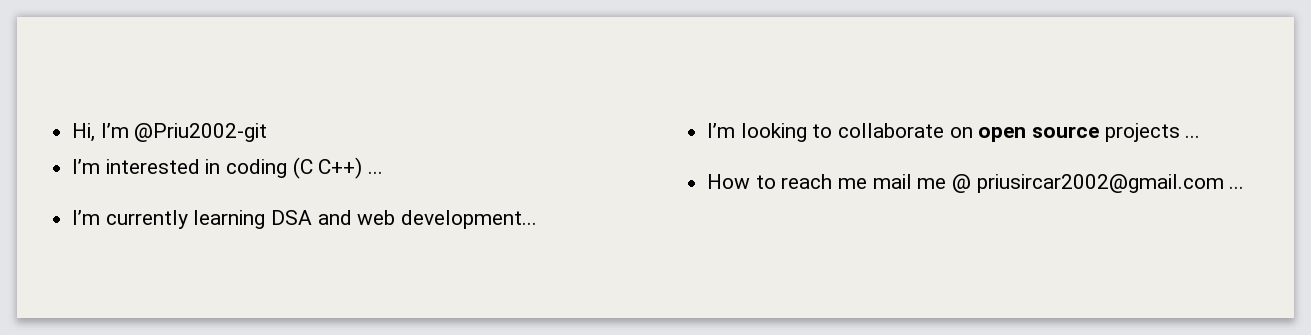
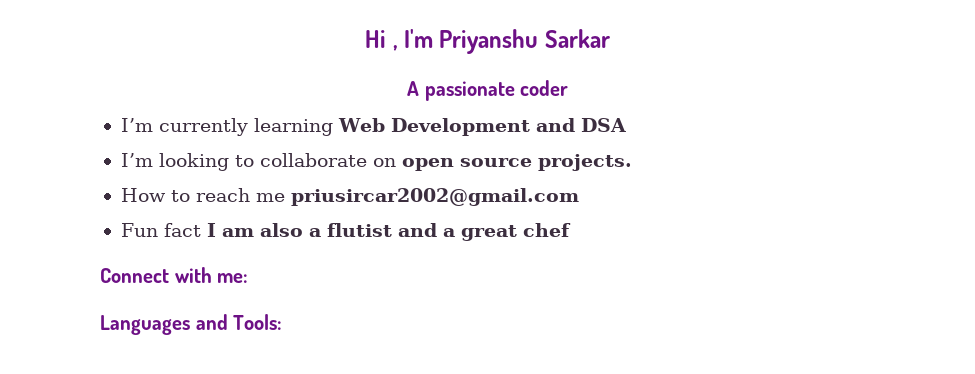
[72,123,268,142] [72,157,384,179] Hi, I’m @Priu2002-git // I’m interested in coding (C C++) ... -> [365,29,610,54] [406,80,569,101] Hi , I'm Priyanshu Sarkar // A passionate coder
[271,210,538,229] DSA and web development... -> [337,118,626,136] Web Development and DSA
[1104,123,1201,142] projects ... -> [537,154,632,171] projects.
[872,174,1245,193] mail me @ priusircar2002@gmail.com ... -> [290,188,579,206] [120,223,571,241] [100,267,249,283] [100,314,283,335] priusircar2002@gmail.com // Fun fact I am also a flutist and a great chef // Connect with me: // Languages and Tools:

